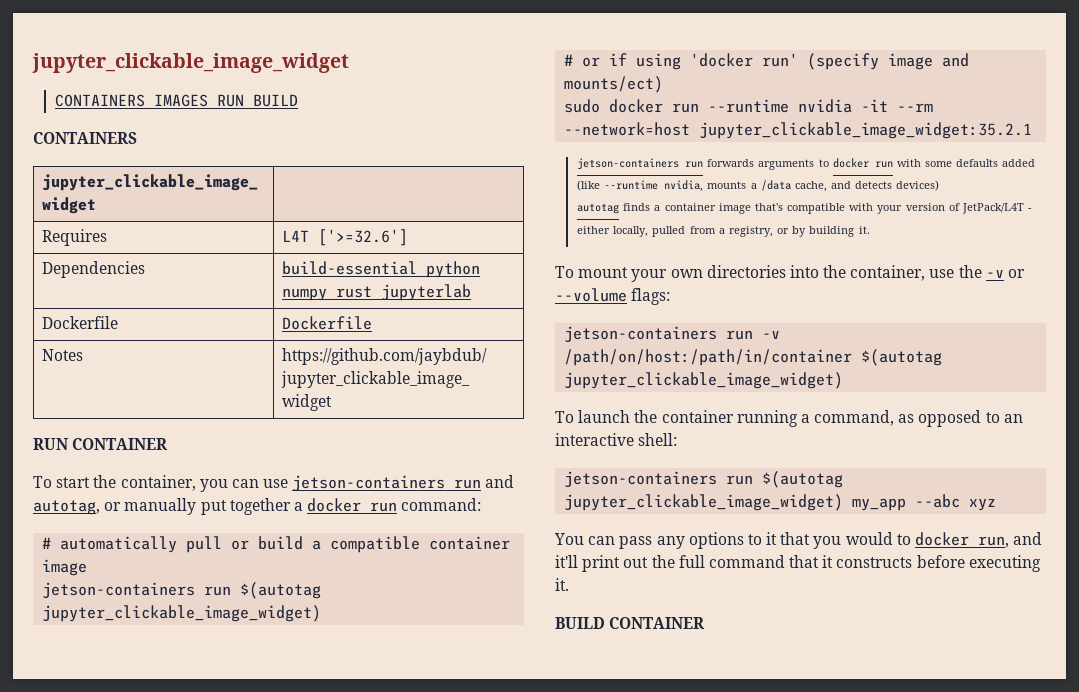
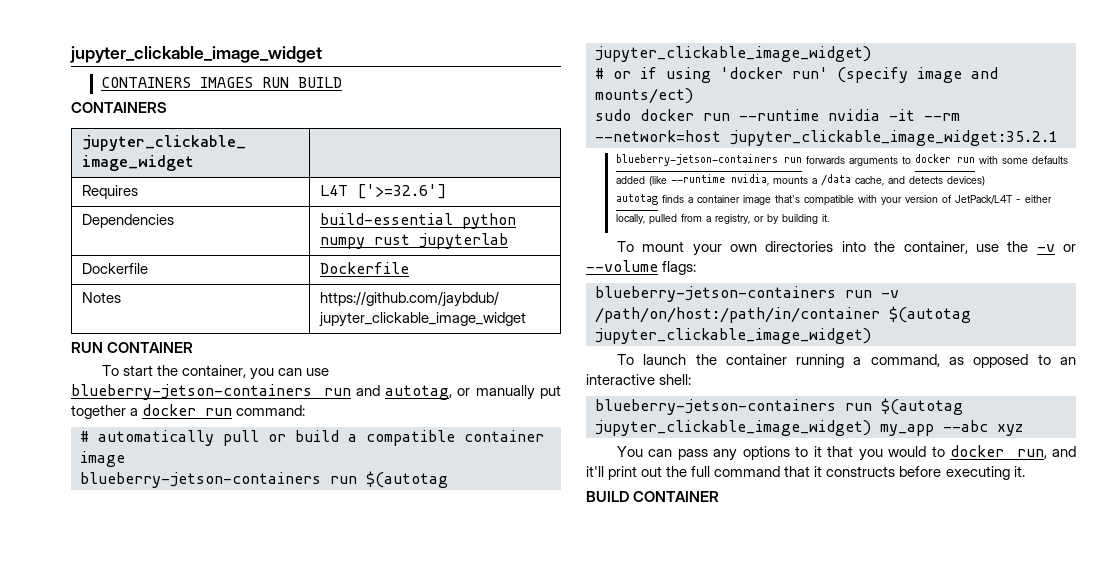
[292,475,446,492] jetson-containers -> [71,384,312,400] blueberry-jetson-containers
[42,582,196,599] jetson-containers -> [80,472,321,488] blueberry-jetson-containers
[576,158,679,170] jetson-containers -> [615,154,778,166] blueberry-jetson-containers
[564,326,718,343] jetson-containers -> [595,286,836,302] blueberry-jetson-containers
[564,471,718,488] jetson-containers -> [595,399,836,415] blueberry-jetson-containers

